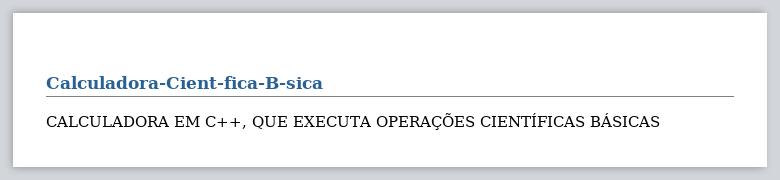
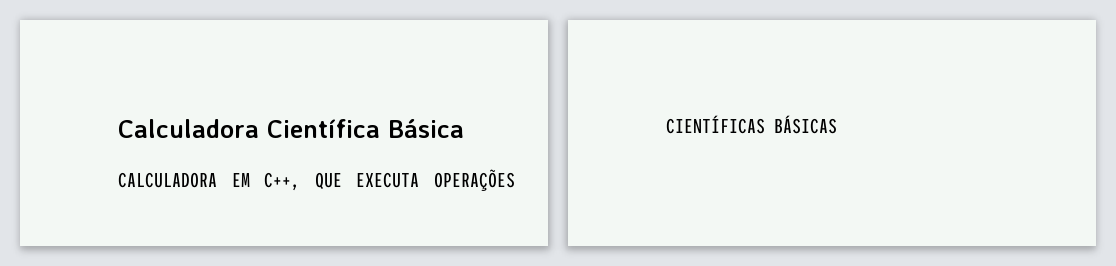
[46,76,323,89] Calculadora-Cient-fica-B-sica -> [118,119,464,138] Calculadora Científica Básica

